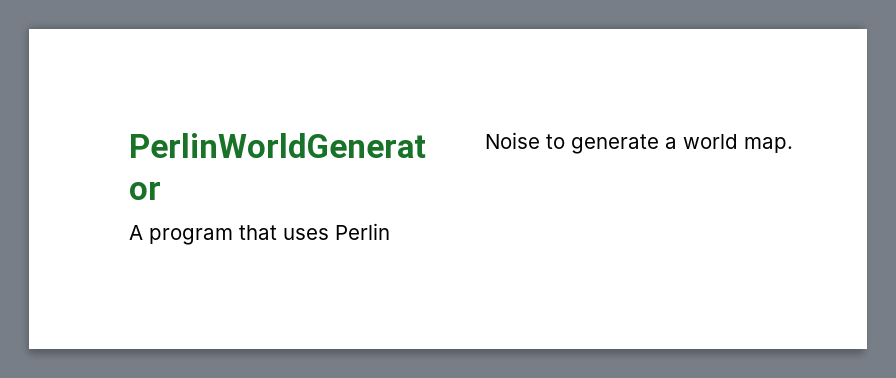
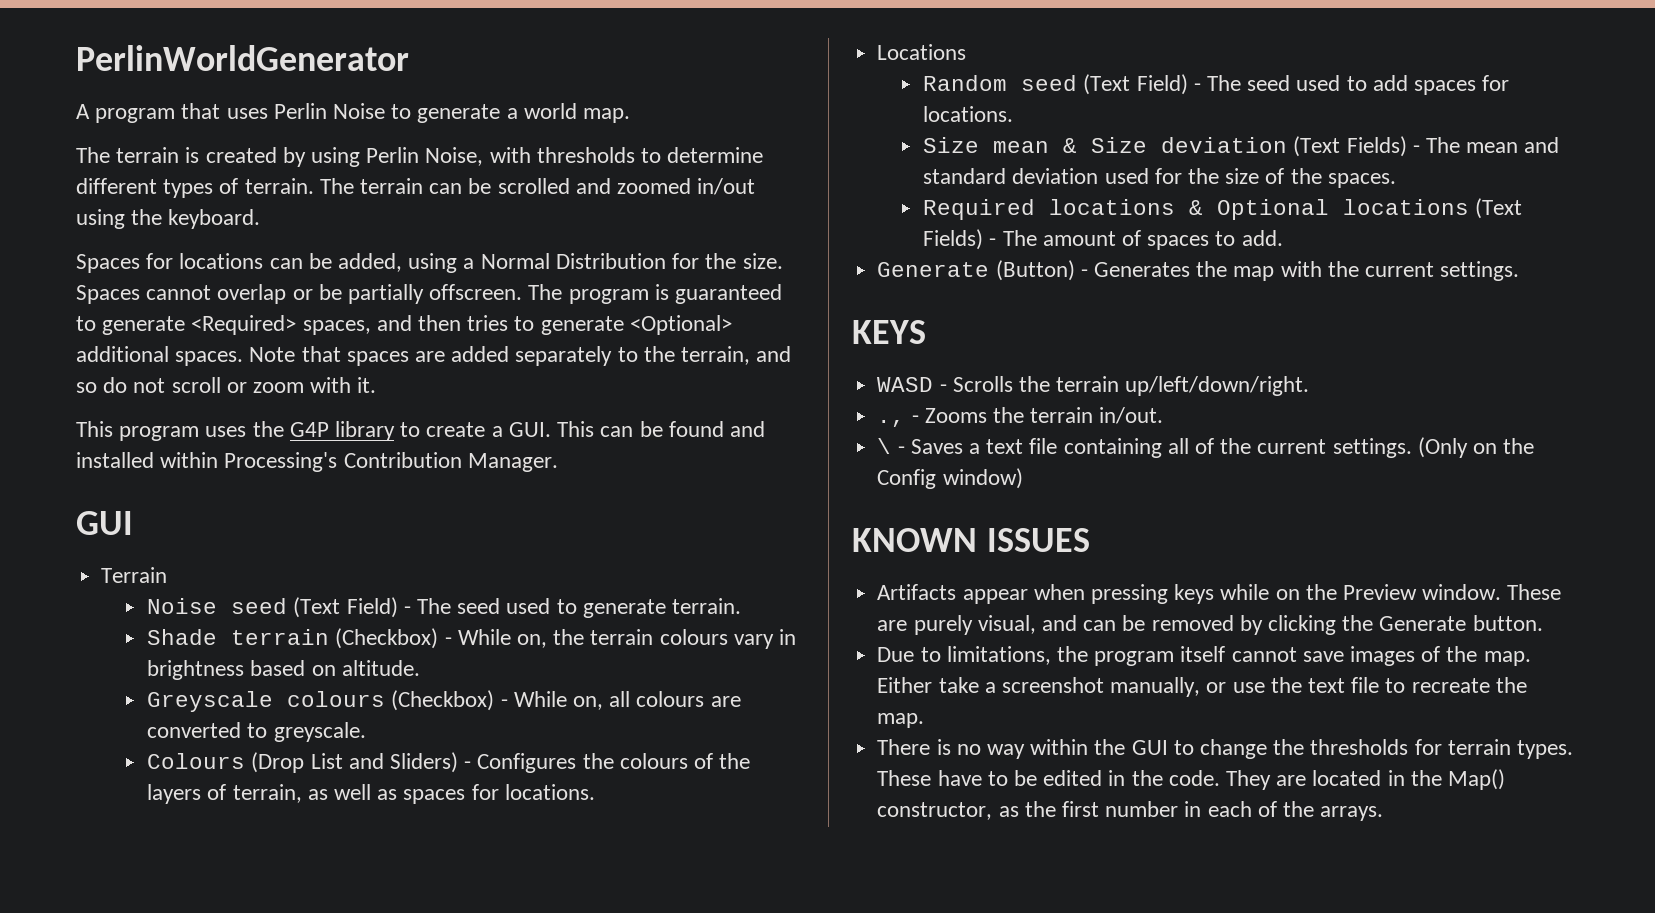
(793, 145) none -> [76,147,764,167] [76,178,756,198] [76,209,261,229] [76,253,783,273] [76,284,783,304] [76,315,732,335] [76,346,792,366] [76,377,377,393] [76,421,765,441] [76,452,558,472] [76,511,133,535] [101,567,168,583] [147,597,741,618] [147,628,796,649] [147,660,420,680] [147,690,741,712] [147,722,366,742] [147,752,751,773] [147,784,595,804] [877,44,967,60] [923,74,1510,95] [923,106,1014,122] [923,136,1560,157] [923,168,1396,188] [923,198,1523,220] [923,229,1283,250] [877,260,1520,281] [852,320,926,344] [877,376,1310,396] [877,407,1164,427] [877,437,1535,458] [877,468,1023,489] [852,528,1090,552] [877,584,1562,604] [877,615,1543,635] [877,646,1531,666] [877,677,1527,697] [877,713,925,728] [877,739,1574,759] [877,769,1506,790] [877,801,1384,821] // The terrain is created by using Perlin Noise, with thresholds to determine different types of terrain. The terrain can be scrolled and zoomed in/out using the keyboard. // Spaces for locations can be added, using a Normal Distribution for the size. Spaces cannot overlap or be partially offscreen. The program is guaranteed to generate <Required> spaces, and then tries to generate <Optional> additional spaces. Note that spaces are added separately to the terrain, and so do not scroll or zoom with it. // This program uses the G4P library to create a GUI. This can be found and installed within Processing's Contribution Manager. // GUI // Terrain // Noise seed (Text Field) - The seed used to generate terrain. // Shade terrain (Checkbox) - While on, the terrain colours vary in brightness based on altitude. // Greyscale colours (Checkbox) - While on, all colours are converted to greyscale. // Colours (Drop List and Sliders) - Configures the colours of the layers of terrain, as well as spaces for locations. // Locations // Random seed (Text Field) - The seed used to add spaces for locations. // Size mean & Size deviation (Text Fields) - The mean and standard deviation used for the size of the spaces. // Required locations & Optional locations (Text Fields) - The amount of spaces to add. // Generate (Button) - Generates the map with the current settings. // KEYS // WASD - Scrolls the terrain up/left/down/right. // ., - Zooms the terrain in/out. // \ - Saves a text file containing all of the current settings. (Only on the Config window) // KNOWN ISSUES // Artifacts appear when pressing keys while on the Preview window. These are purely visual, and can be removed by clicking the Generate button. // Due to limitations, the program itself cannot save images of the map. Either take a screenshot manually, or use the text file to recreate the map. // There is no way within the GUI to change the thresholds for terrain types. These have to be edited in the code. They are located in the Map() constructor, as the first number in each of the arrays.

